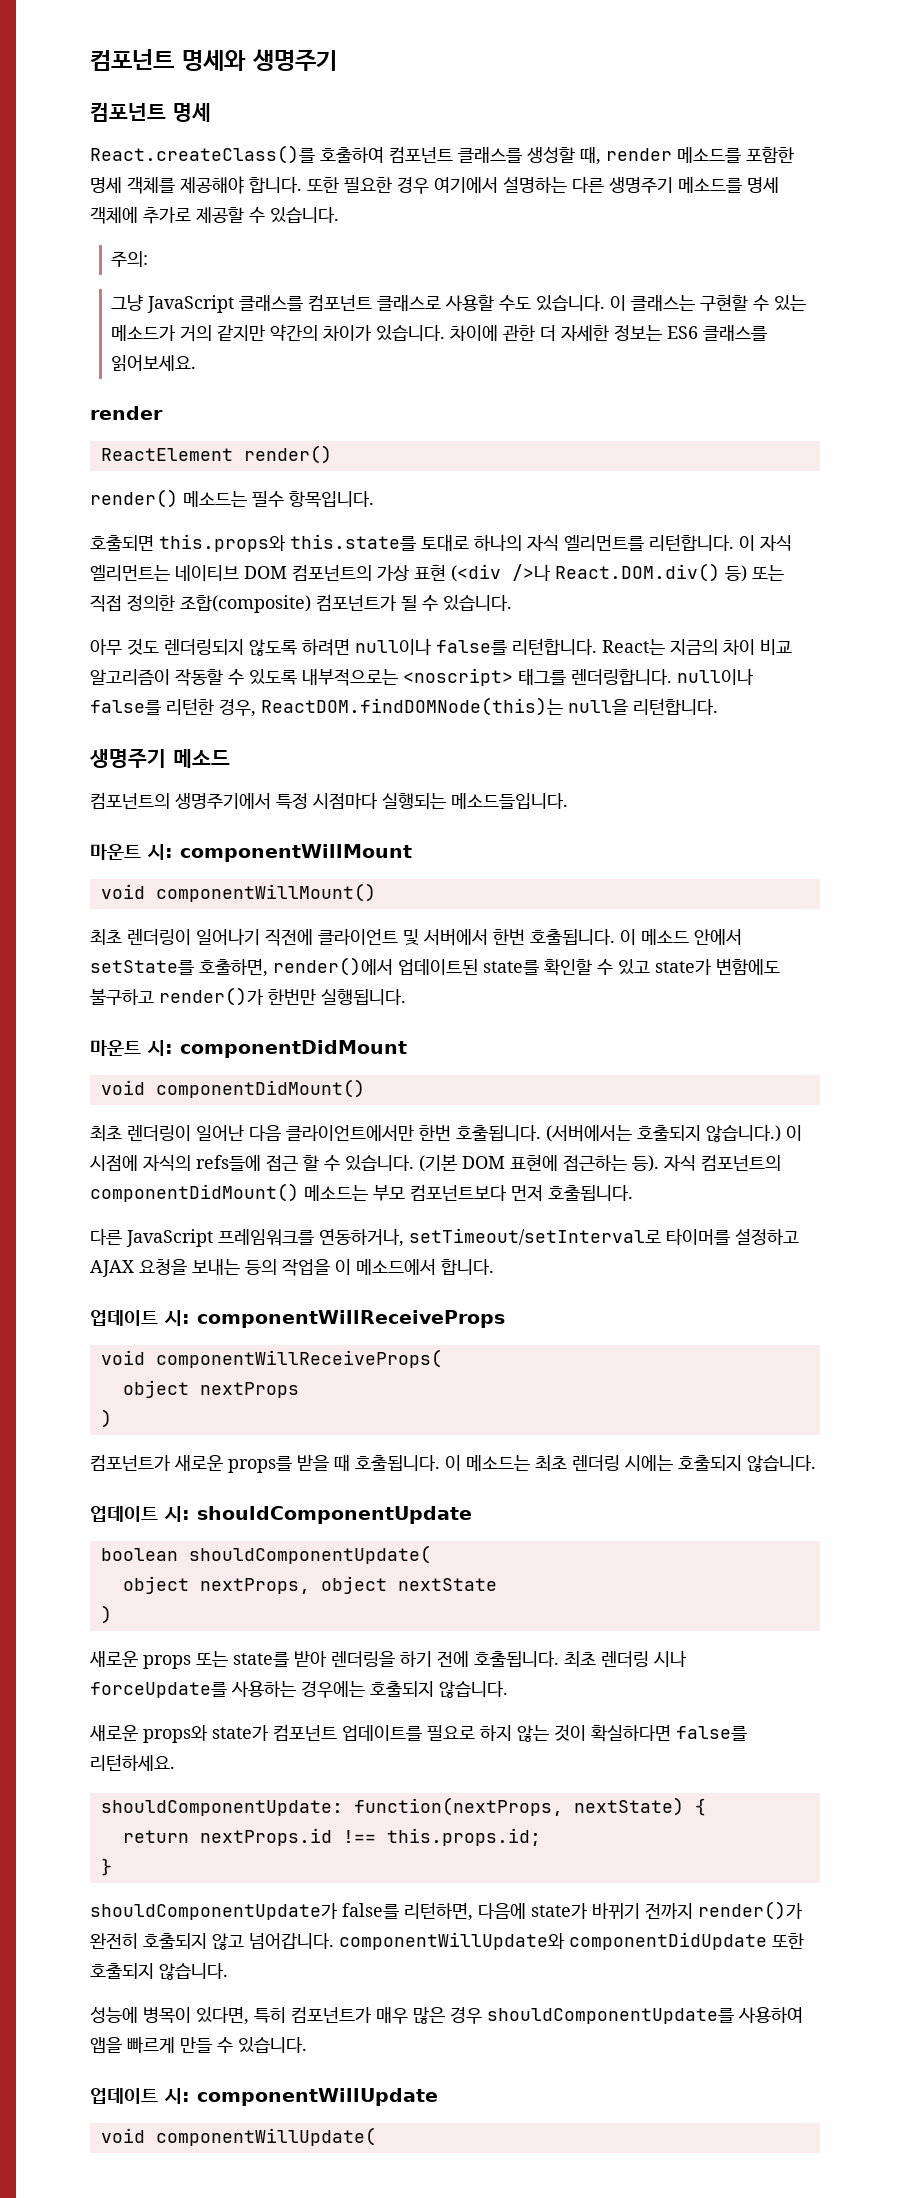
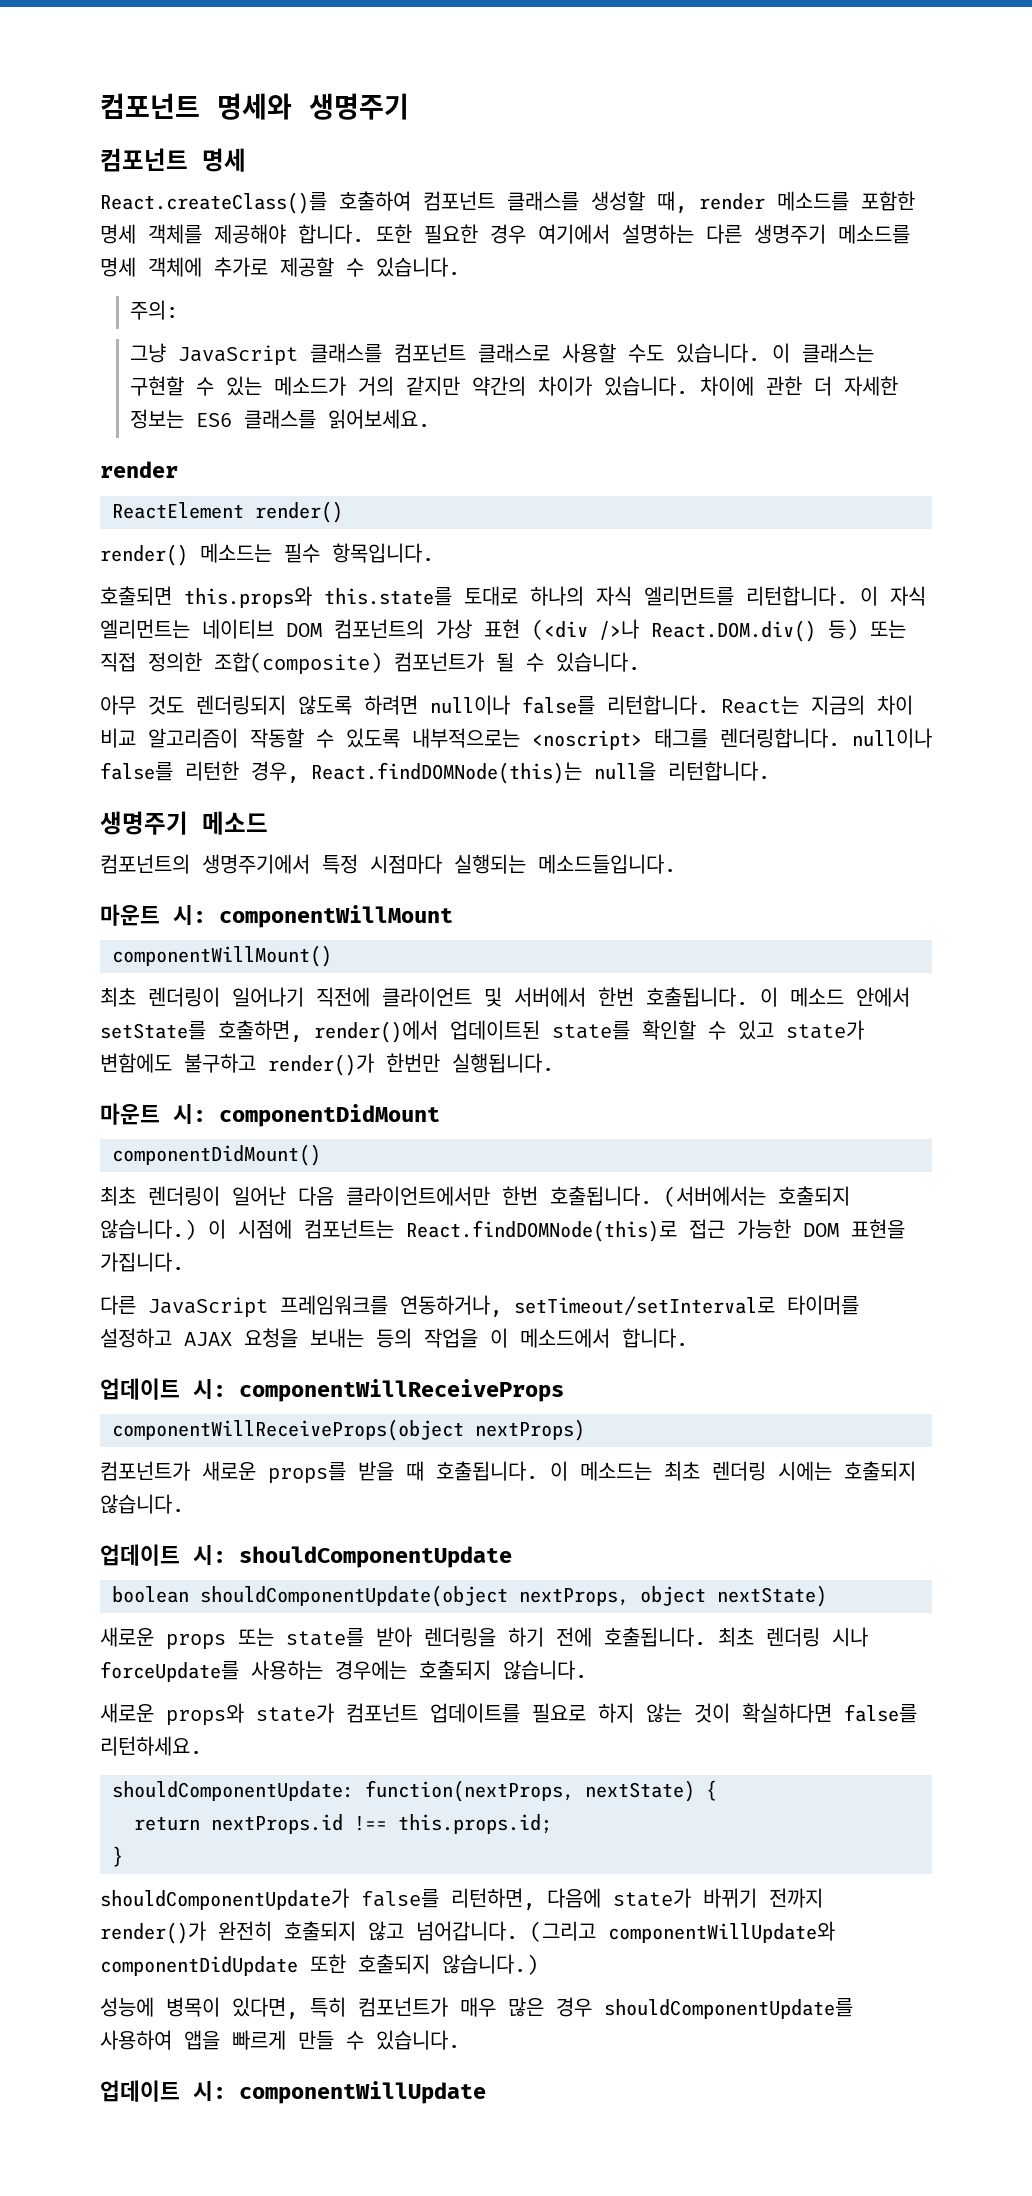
[261,697,563,716] ReactDOM.findDOMNode(this)는 -> [311,762,582,784] React.findDOMNode(this)는
[100,884,145,899] void -> (453, 916) none
[100,1080,145,1095] void -> (440, 1115) none
[143,1154,781,1172] [90,1183,633,1202] 자식의 refs들에 접근 할 수 있습니다. (기본 DOM 표현에 접근하는 등). 자식 컴포넌트의 componentDidMount() 메소드는 부모 컴포넌트보다 먼저 호출됩니다. -> [304,1219,905,1242] [100,1252,184,1272] 컴포넌트는 React.findDOMNode(this)로 접근 가능한 DOM 표현을 가집니다.
[100,1349,442,1368] [122,1380,299,1398] [100,1409,112,1428] void componentWillReceiveProps( // object nextProps // ) -> [112,1419,585,1441] componentWillReceiveProps(object nextProps)
[188,1545,431,1564] [122,1576,497,1594] [100,1605,112,1624] shouldComponentUpdate( // object nextProps, object nextState // ) -> [200,1585,827,1607] shouldComponentUpdate(object nextProps, object nextState)
(334, 1941) none -> [530,1921,596,1942] (그리고
[159,1963,228,1980] 않습니다. -> [442,1954,538,1975] 않습니다.)
[100,2127,376,2146] // void componentWillUpdate( -> (486, 2092) none

